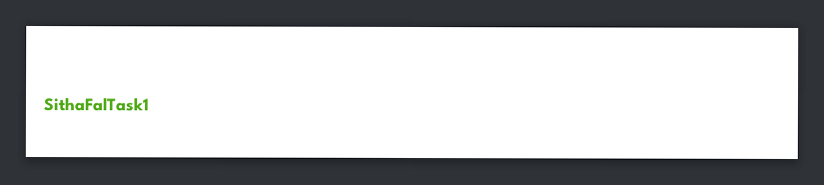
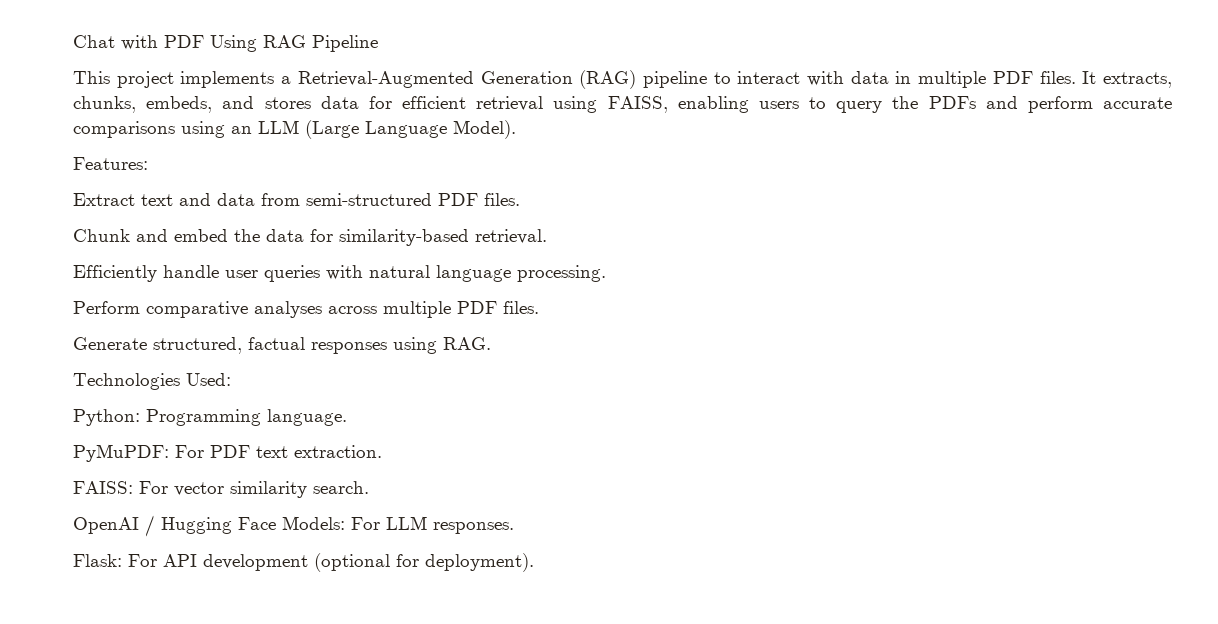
[43,97,149,112] SithaFalTask1 -> [73,35,378,52] [73,70,1173,89] [73,96,1172,113] [73,120,516,139] [73,157,148,170] [73,193,520,206] [73,229,547,246] [73,265,606,282] [73,301,539,318] [73,337,491,354] [73,373,231,390] [73,409,347,426] [73,444,382,462] [73,481,369,498] [73,515,514,537] [73,553,534,572] Chat with PDF Using RAG Pipeline // This project implements a Retrieval-Augmented Generation (RAG) pipeline to interact with data in multiple PDF files. It extracts, chunks, embeds, and stores data for efficient retrieval using FAISS, enabling users to query the PDFs and perform accurate comparisons using an LLM (Large Language Model). // Features: // Extract text and data from semi-structured PDF files. // Chunk and embed the data for similarity-based retrieval. // Efficiently handle user queries with natural language processing. // Perform comparative analyses across multiple PDF files. // Generate structured, factual responses using RAG. // Technologies Used: // Python: Programming language. // PyMuPDF: For PDF text extraction. // FAISS: For vector similarity search. // OpenAI / Hugging Face Models: For LLM responses. // Flask: For API development (optional for deployment).

